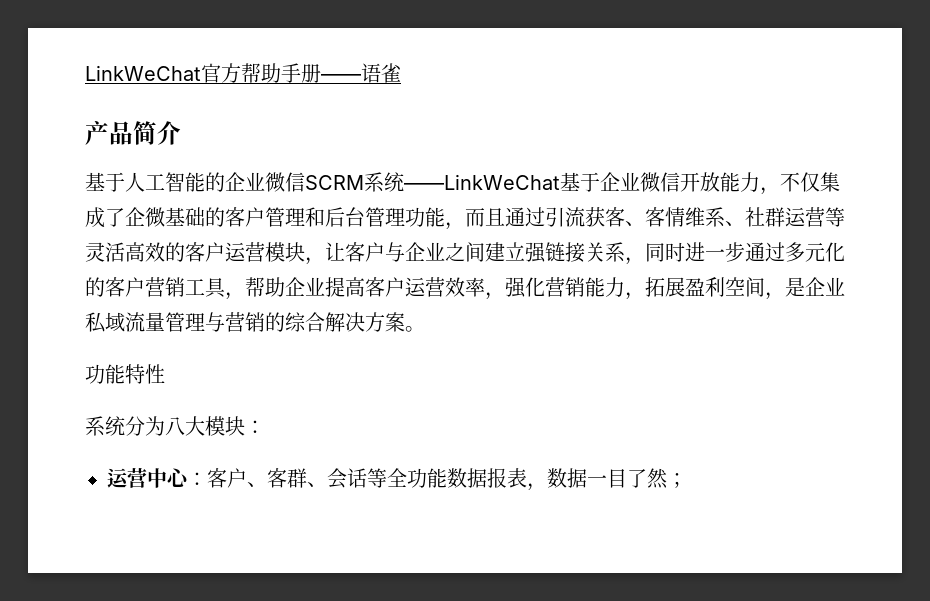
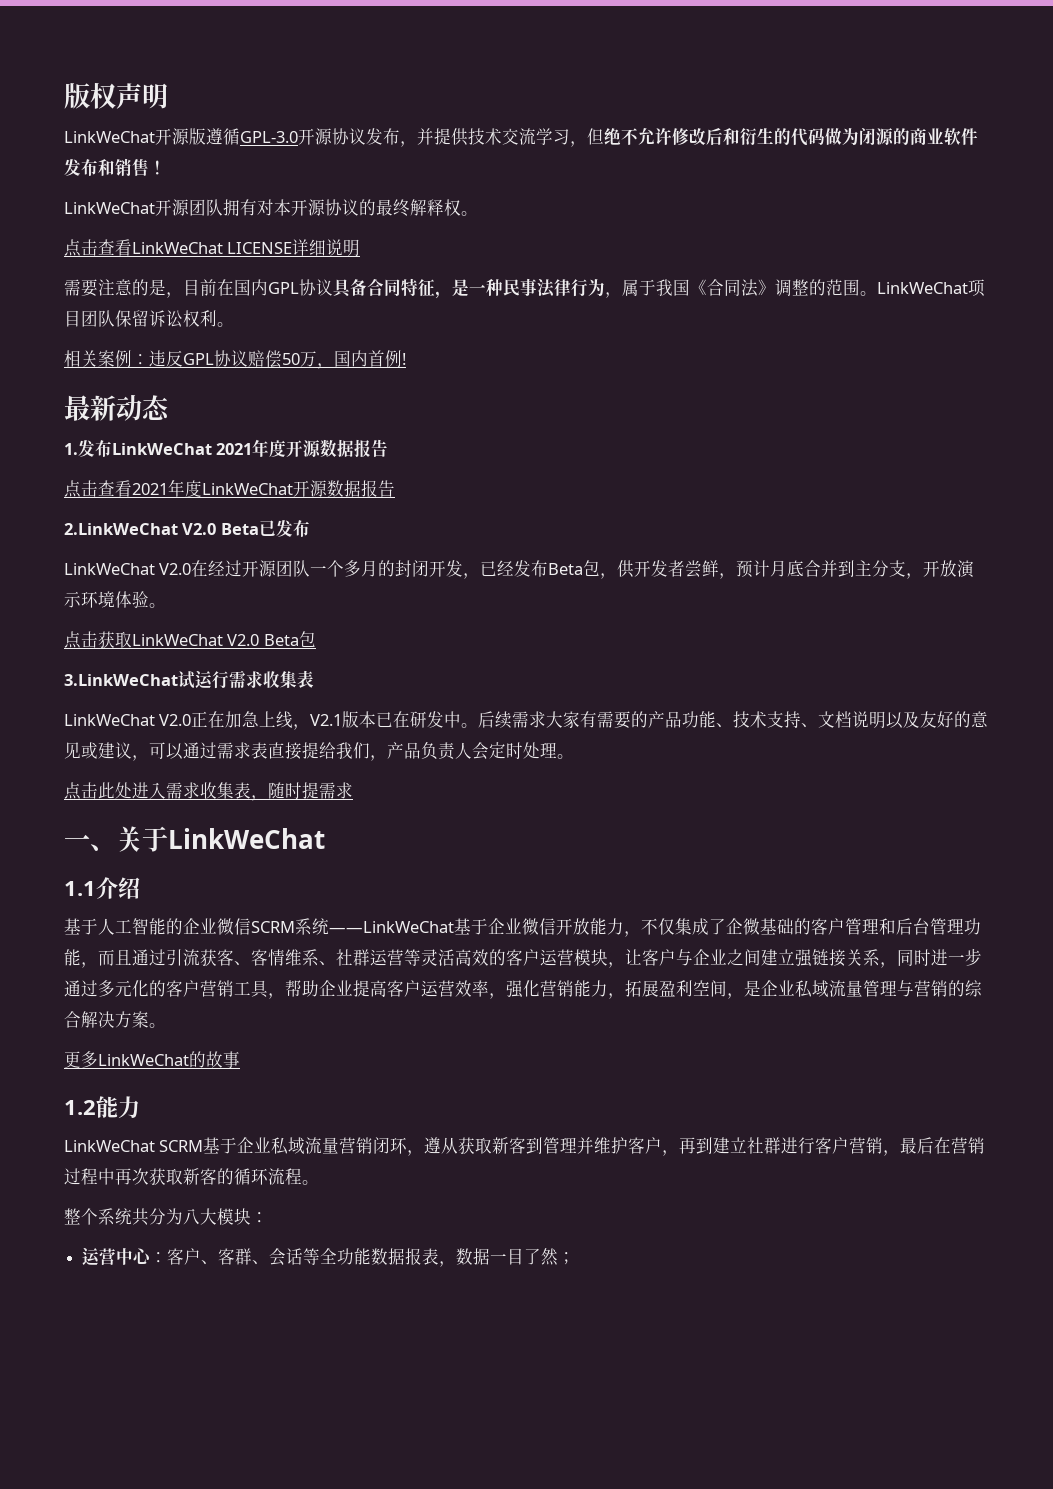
[85,63,401,83] [85,121,157,145] LinkWeChat官方帮助手册——语雀 // 产品简 -> [64,82,168,109] [64,128,978,147] [64,158,166,176] [64,199,478,217] [64,239,361,257] [64,278,985,299] [64,310,234,328] [64,350,406,369] [64,394,170,421] [64,439,389,458] [64,479,395,498] [64,520,310,537] [64,560,976,579] [64,591,166,608] [64,631,316,649] [64,670,314,689] [64,711,989,730] [64,742,574,761] [64,782,353,801] [64,826,325,852] [64,881,96,896] 版权声明 // LinkWeChat开源版遵循GPL-3.0开源协议发布，并提供技术交流学习，但绝不允许修改后和衍生的代码做为闭源的商业软件发布和销售！ // LinkWeChat开源团队拥有对本开源协议的最终解释权。 // 点击查看LinkWeChat LICENSE详细说明 // 需要注意的是，目前在国内GPL协议具备合同特征，是一种民事法律行为，属于我国《合同法》调整的范围。LinkWeChat项目团队保留诉讼权利。 // 相关案例：违反GPL协议赔偿50万，国内首例! // 最新动态 // 1.发布LinkWeChat 2021年度开源数据报告 // 点击查看2021年度LinkWeChat开源数据报告 // 2.LinkWeChat V2.0 Beta已发布 // LinkWeChat V2.0在经过开源团队一个多月的封闭开发，已经发布Beta包，供开发者尝鲜，预计月底合并到主分支，开放演示环境体验。 // 点击获取LinkWeChat V2.0 Beta包 // 3.LinkWeChat试运行需求收集表 // LinkWeChat V2.0正在加急上线，V2.1版本已在研发中。后续需求大家有需要的产品功能、技术支持、文档说明以及友好的意见或建议，可以通过需求表直接提给我们，产品负责人会定时处理。 // 点击此处进入需求收集表，随时提需求 // 一、关于LinkWeChat // 1.1
(181, 133) none -> [118,877,140,899] 绍
[85,364,165,384] [85,416,125,436] 功能特性 // 系统 -> [64,1051,240,1068] [64,1096,140,1119] [64,1137,986,1156] [64,1168,319,1185] [64,1208,149,1226] 更多LinkWeChat的故事 // 1.2能力 // LinkWeChat SCRM基于企业私域流量营销闭环，遵从获取新客到管理并维护客户，再到建立社群进行客户营销，最后在营销过程中再次获取新客的循环流程。 // 整个系统共

